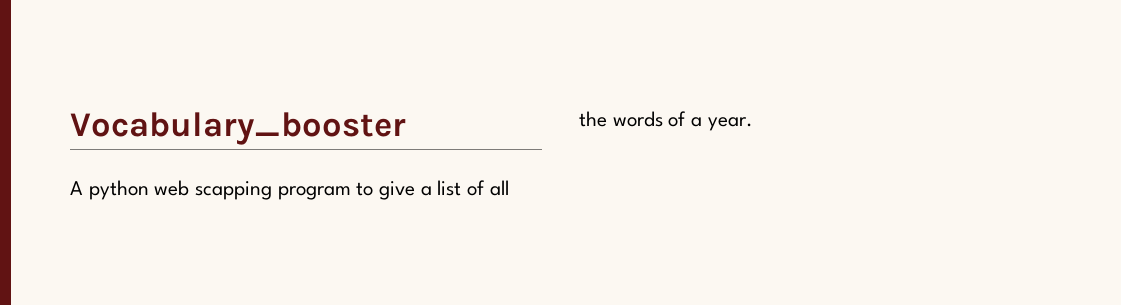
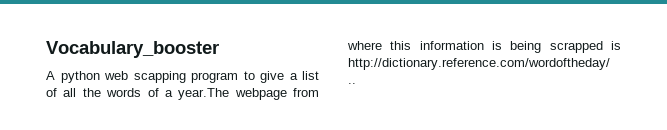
[707,117,753,131] year. -> [178,88,319,100] [347,41,621,53] [348,58,610,70] [348,83,356,84] year.The webpage from where this information is being scrapped is http://dictionary.reference.com/wordoftheday/ ..

